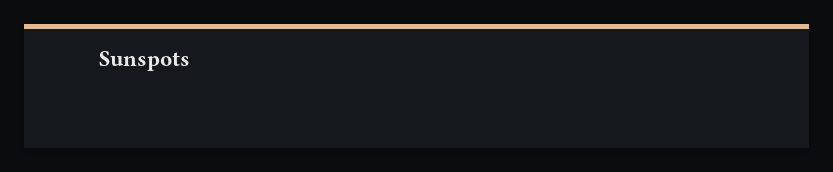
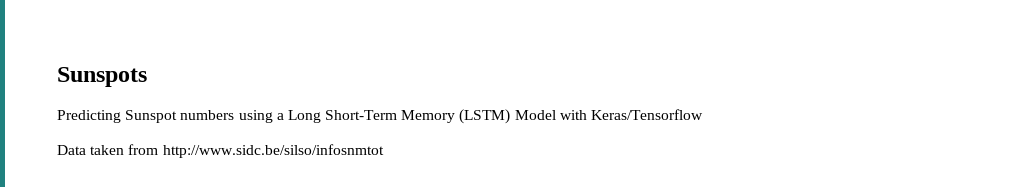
(190, 61) none -> [57,109,704,124] [57,144,384,158] // Predicting Sunspot numbers using a Long Short-Term Memory (LSTM) Model with Keras/Tensorflow // Data taken from http://www.sidc.be/silso/infosnmtot

